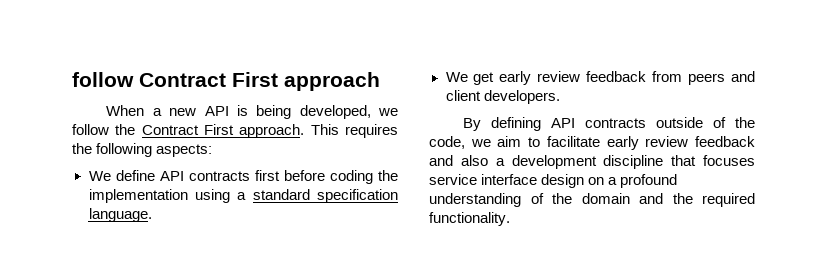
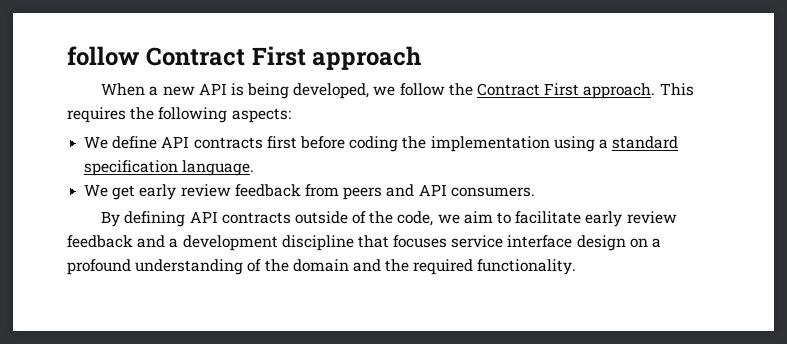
[445,90,560,104] client developers. -> [418,184,535,197] API consumers.
[460,155,488,166] also -> (166, 241) none

